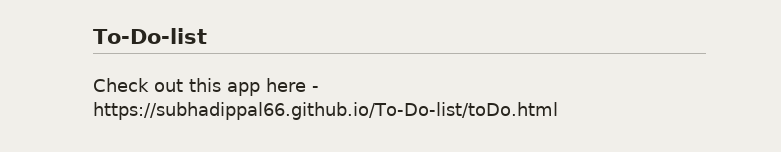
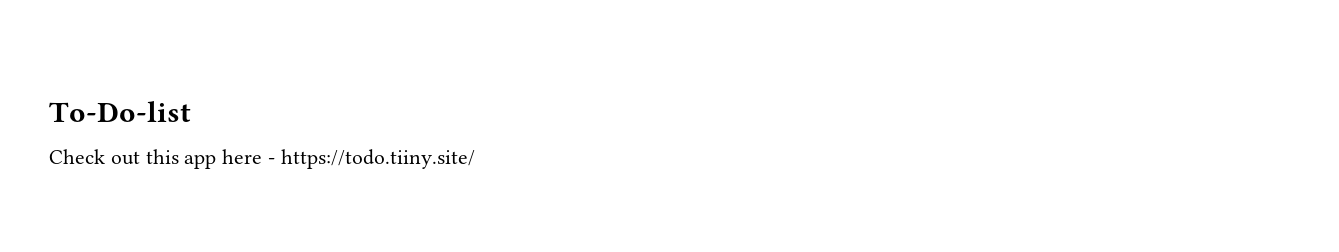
[93,102,558,120] https://subhadippal66.github.io/To-Do-list/toDo.html -> [280,149,475,169] https://todo.tiiny.site/

